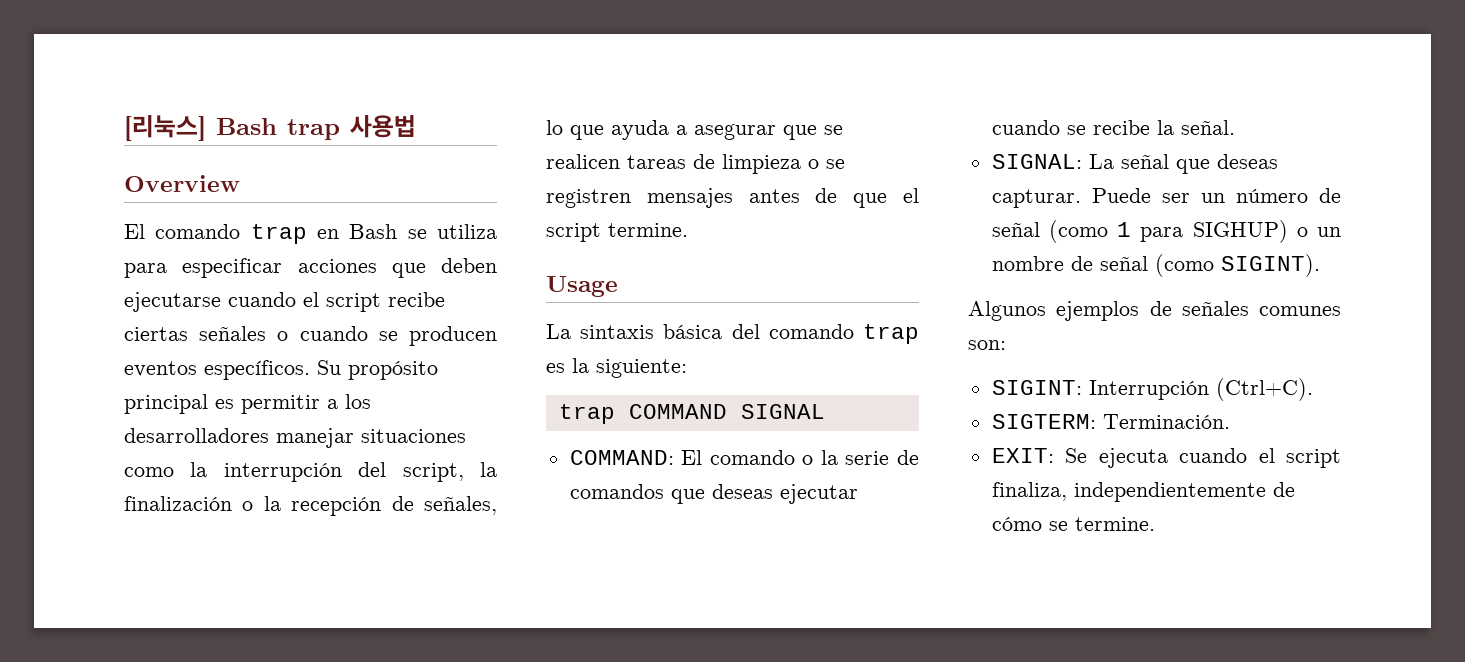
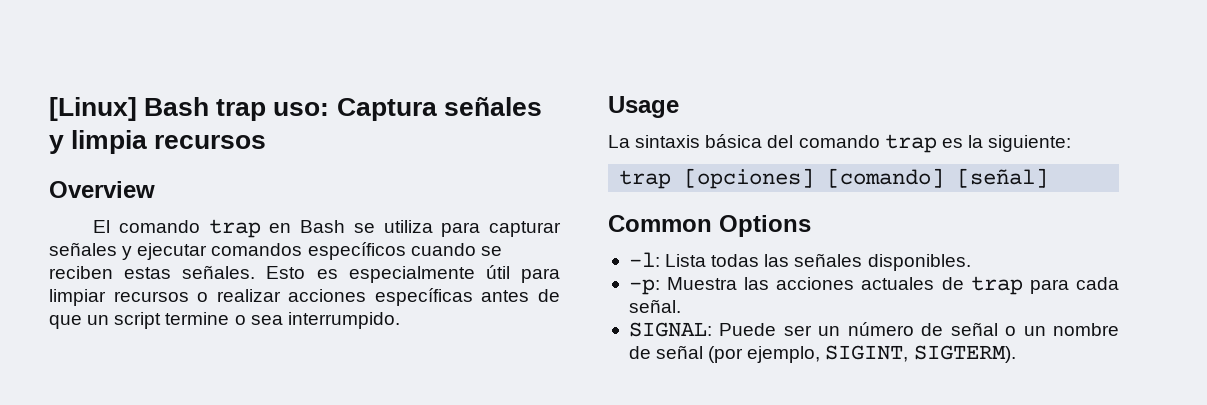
[124,115,206,141] [리눅스] -> [49,97,137,121] [Linux]
[350,115,416,138] 사용법 -> [273,97,542,121] [49,130,267,154] uso: Captura señales y limpia recursos
[182,258,497,278] [124,292,445,312] [124,326,497,346] [124,360,438,380] [124,394,371,414] [124,428,466,448] [124,462,497,482] [124,496,497,516] [546,120,843,140] [546,154,845,174] [546,188,919,208] [546,223,688,242] especificar acciones que deben ejecutarse cuando el script recibe ciertas señales o cuando se producen eventos específicos. Su propósito principal es permitir a los desarrolladores manejar situaciones como la interrupción del script, la finalización o la recepción de señales, lo que ayuda a asegurar que se realicen tareas de limpieza o se registren mensajes antes de que el script termine. -> [488,221,561,237] [49,242,502,260] [49,265,560,283] [49,288,560,306] [49,312,400,329] capturar señales y ejecutar comandos específicos cuando se reciben estas señales. Esto es especialmente útil para limpiar recursos o realizar acciones específicas antes de que un script termine o sea interrumpido.
[628,404,825,419] [569,450,919,465] [569,484,858,504] [991,120,1235,135] [991,154,1278,174] [991,189,1081,208] COMMAND SIGNAL // COMMAND: El comando o la serie de comandos que deseas ejecutar cuando se recibe la señal. // SIGNAL: La señal que deseas capturar. -> [684,168,1049,189] [608,215,811,237] [628,252,971,271] [628,276,1119,295] [628,299,681,313] [628,322,712,337] [opciones] [comando] [señal] // Common Options // -l: Lista todas las señales disponibles. // -p: Muestra las acciones actuales de trap para cada señal. // SIGNAL:
[1048,220,1288,243] (como 1 para SIGHUP) -> (998, 329) none
[1154,254,1320,277] [968,301,1341,321] [968,340,1006,350] [991,378,1313,401] [991,414,1230,429] [991,448,1341,468] [991,482,1295,502] [991,517,1155,531] (como SIGINT). // Algunos ejemplos de señales comunes son: // SIGINT: Interrupción (Ctrl+C). // SIGTERM: Terminación. // EXIT: Se ejecuta cuando el script finaliza, independientemente de cómo se termine. -> [708,345,1016,363] (por ejemplo, SIGINT, SIGTERM).

